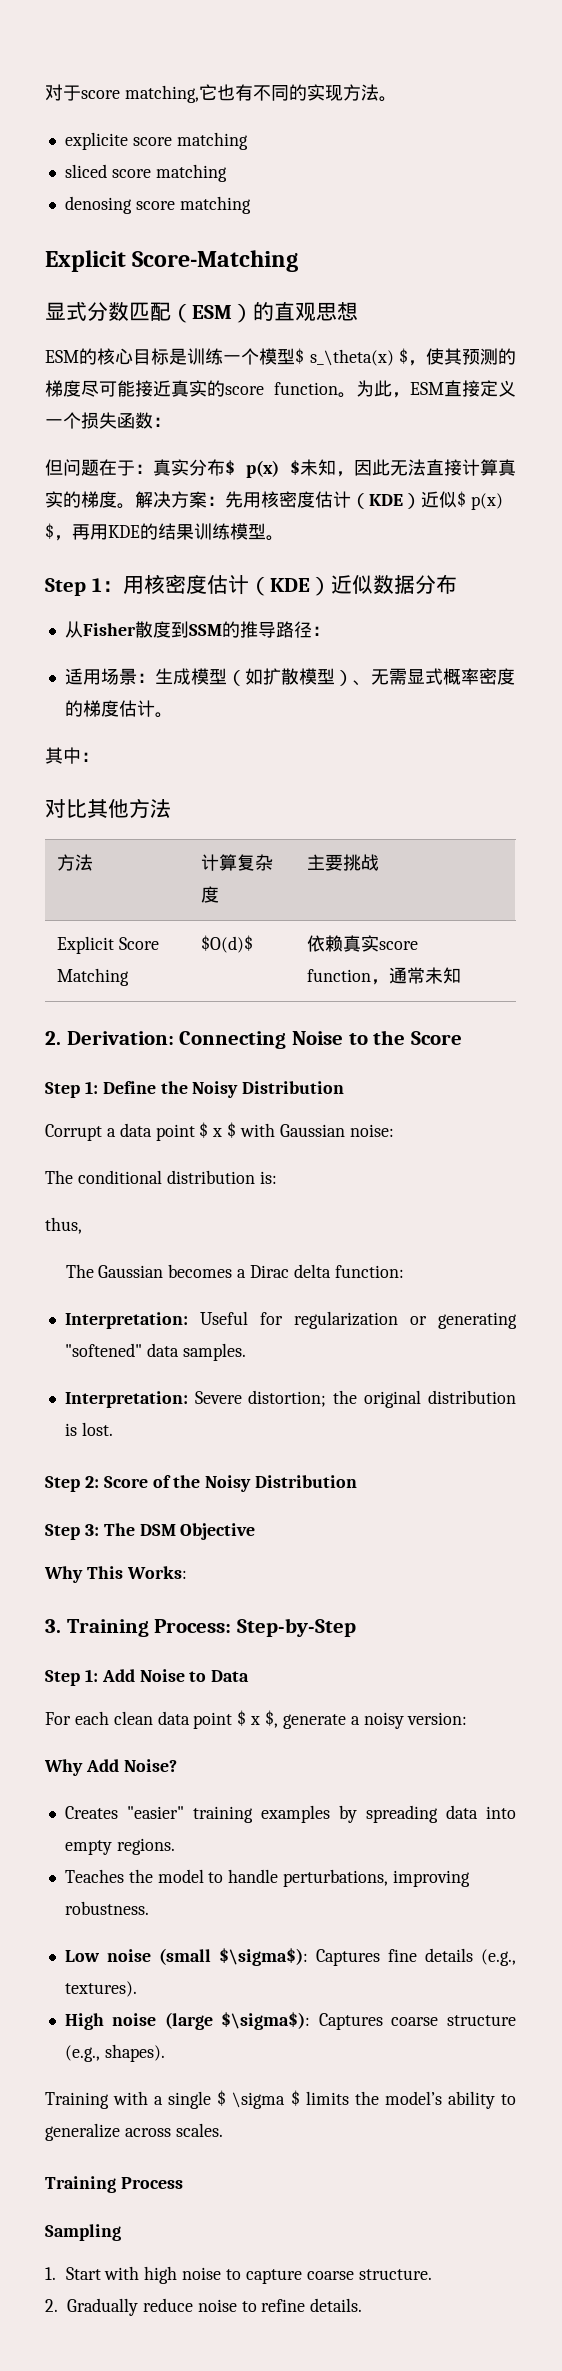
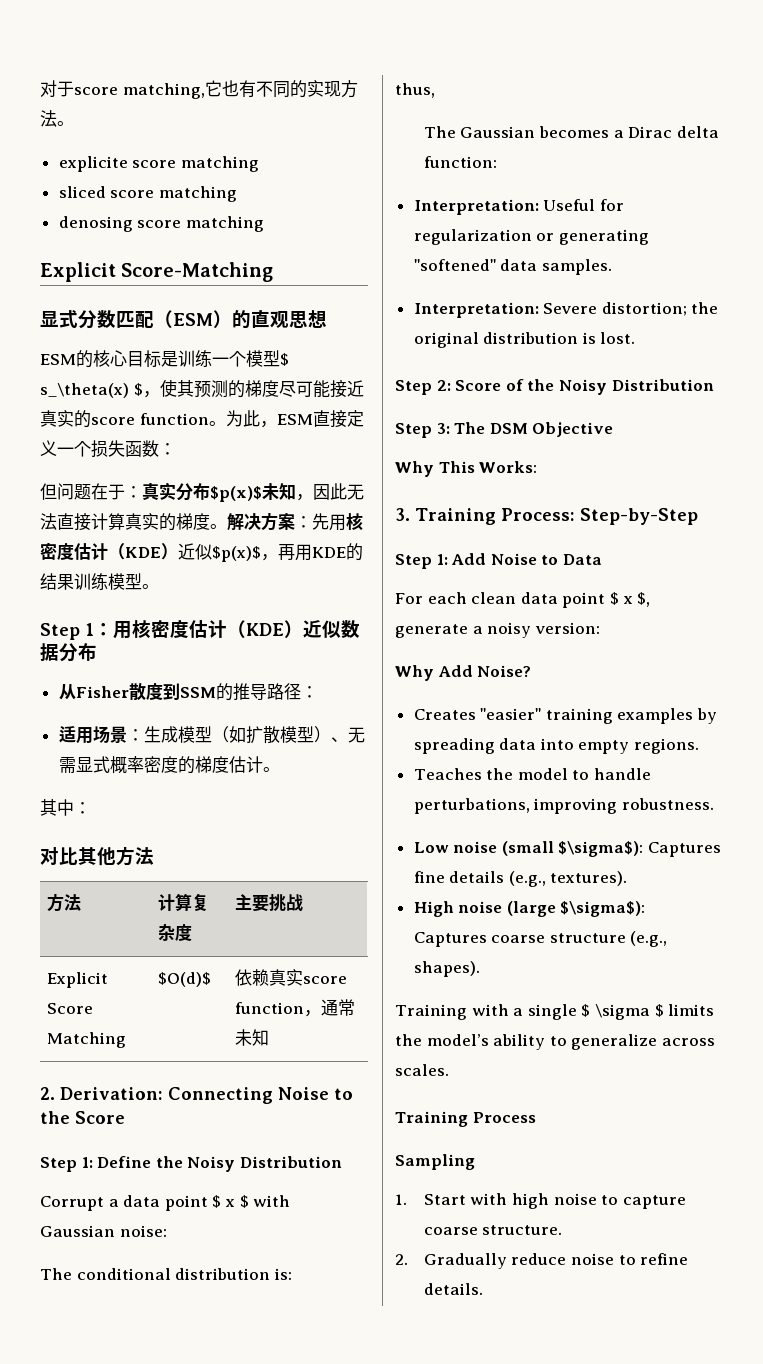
[225,460,300,478] $ p(x) $ -> [210,486,262,502] $p(x)$
[457,491,503,510] [45,523,54,539] $ p(x) $ -> [212,546,261,562] $p(x)$

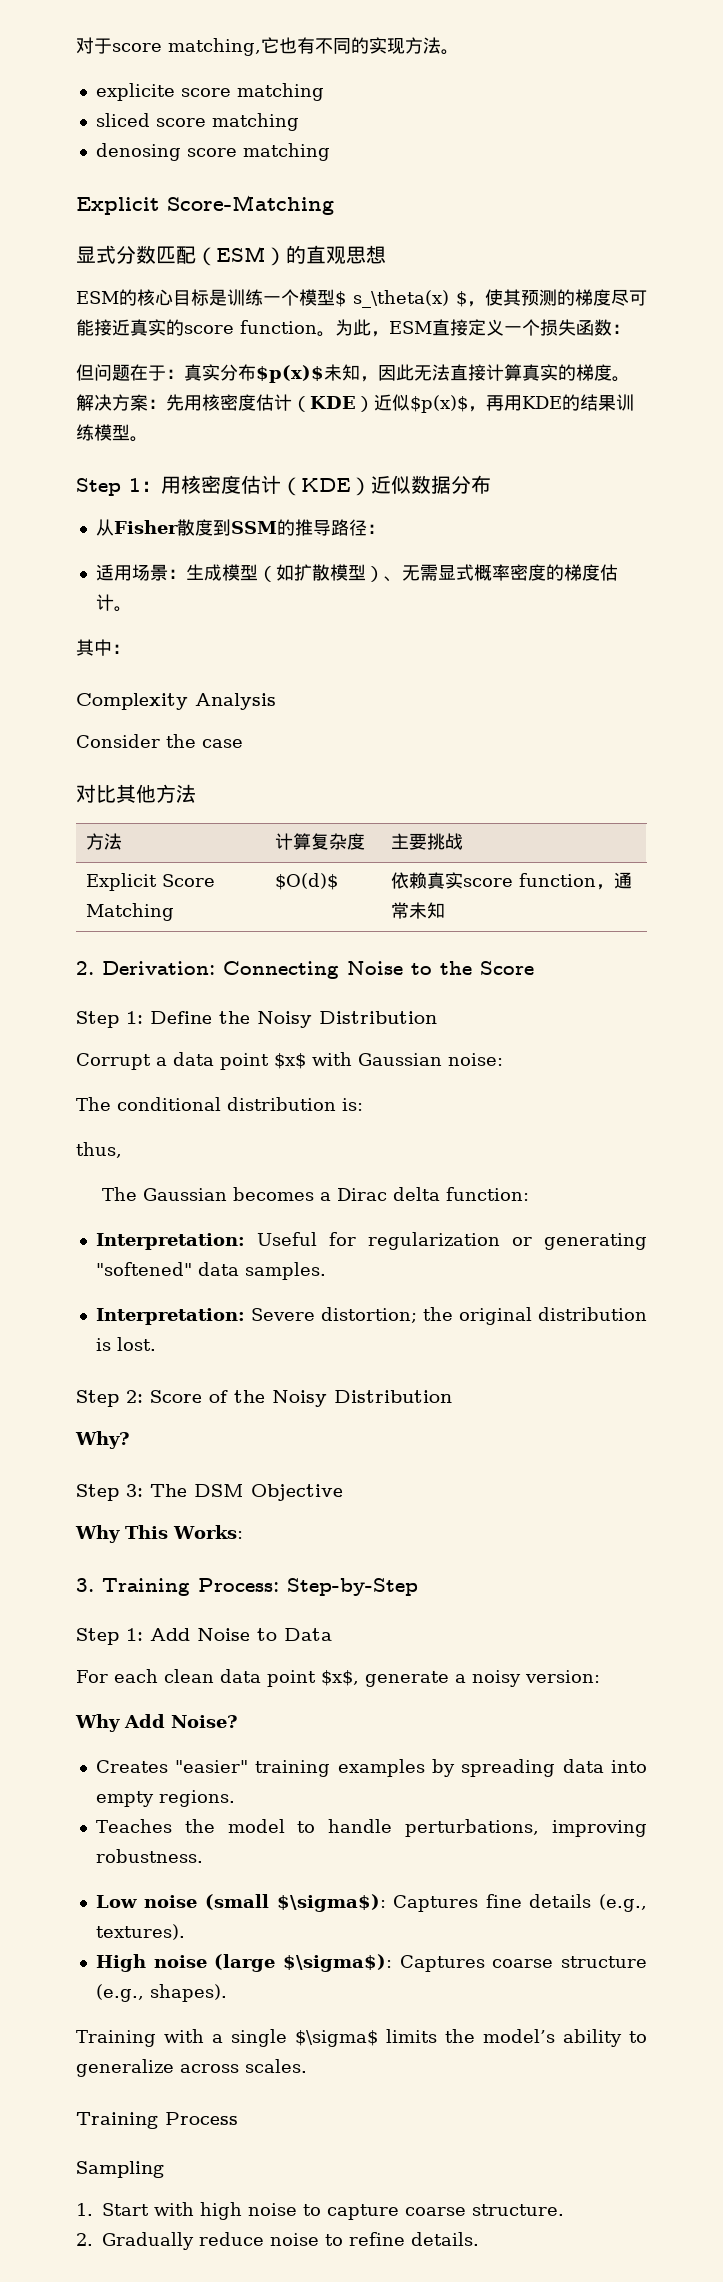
(91, 808) none -> [76,693,276,710] [76,734,243,748] // Complexity Analysis // Consider the case
[212,1195,249,1208] $ x $ -> [274,1053,306,1069] $x$
(714, 385) none -> [75,1431,130,1449] // Why?
[609,592,651,607] $ x $, -> [320,1670,359,1686] $x$,
[581,1004,664,1020] $ \sigma $ -> [295,2030,378,2047] $\sigma$

